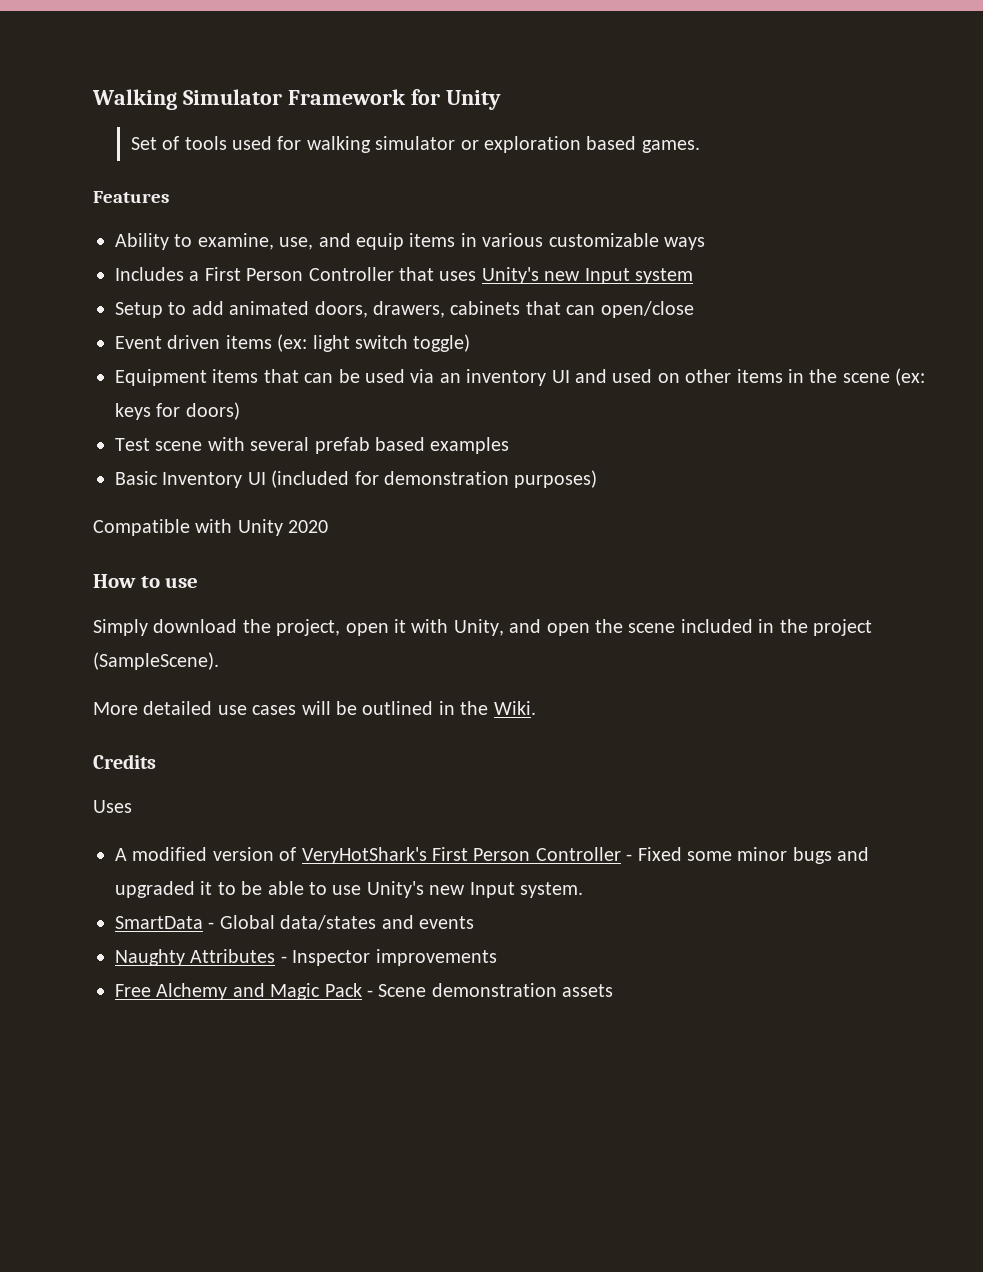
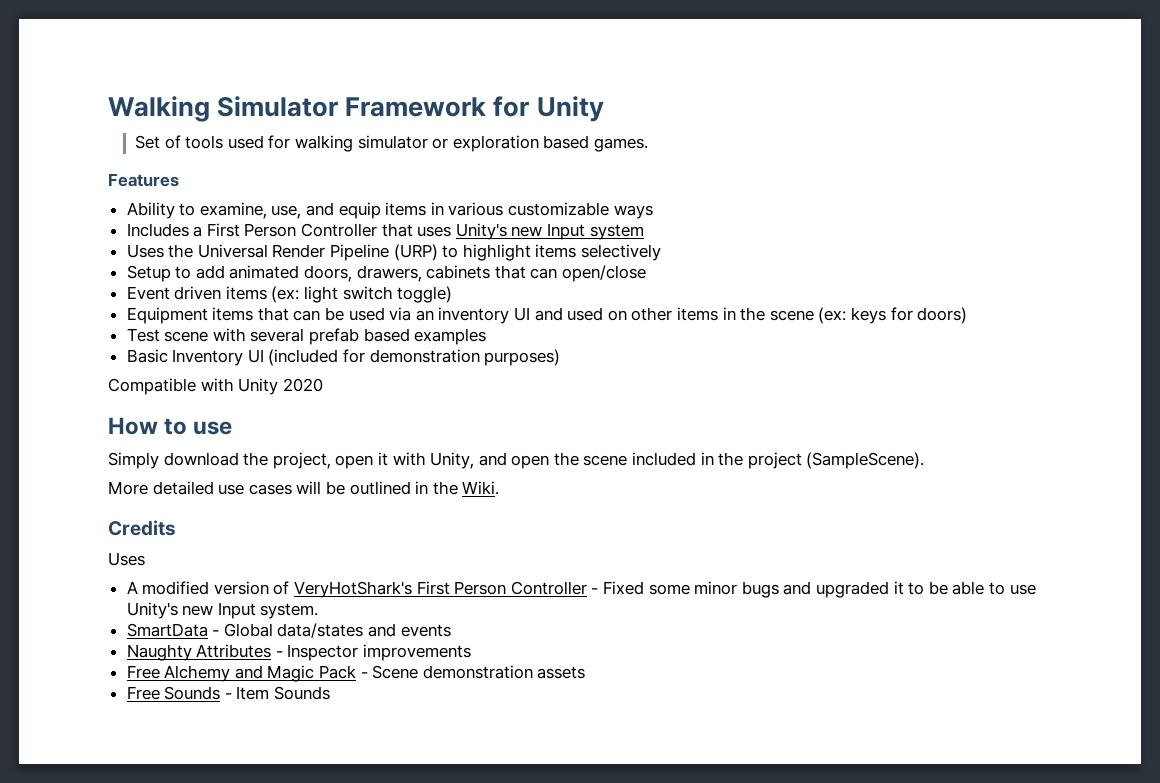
(693, 276) none -> [126,244,662,261] // Uses the Universal Render Pipeline (URP) to highlight items selectively
(614, 990) none -> [126,686,331,700] // Free Sounds - Item Sounds

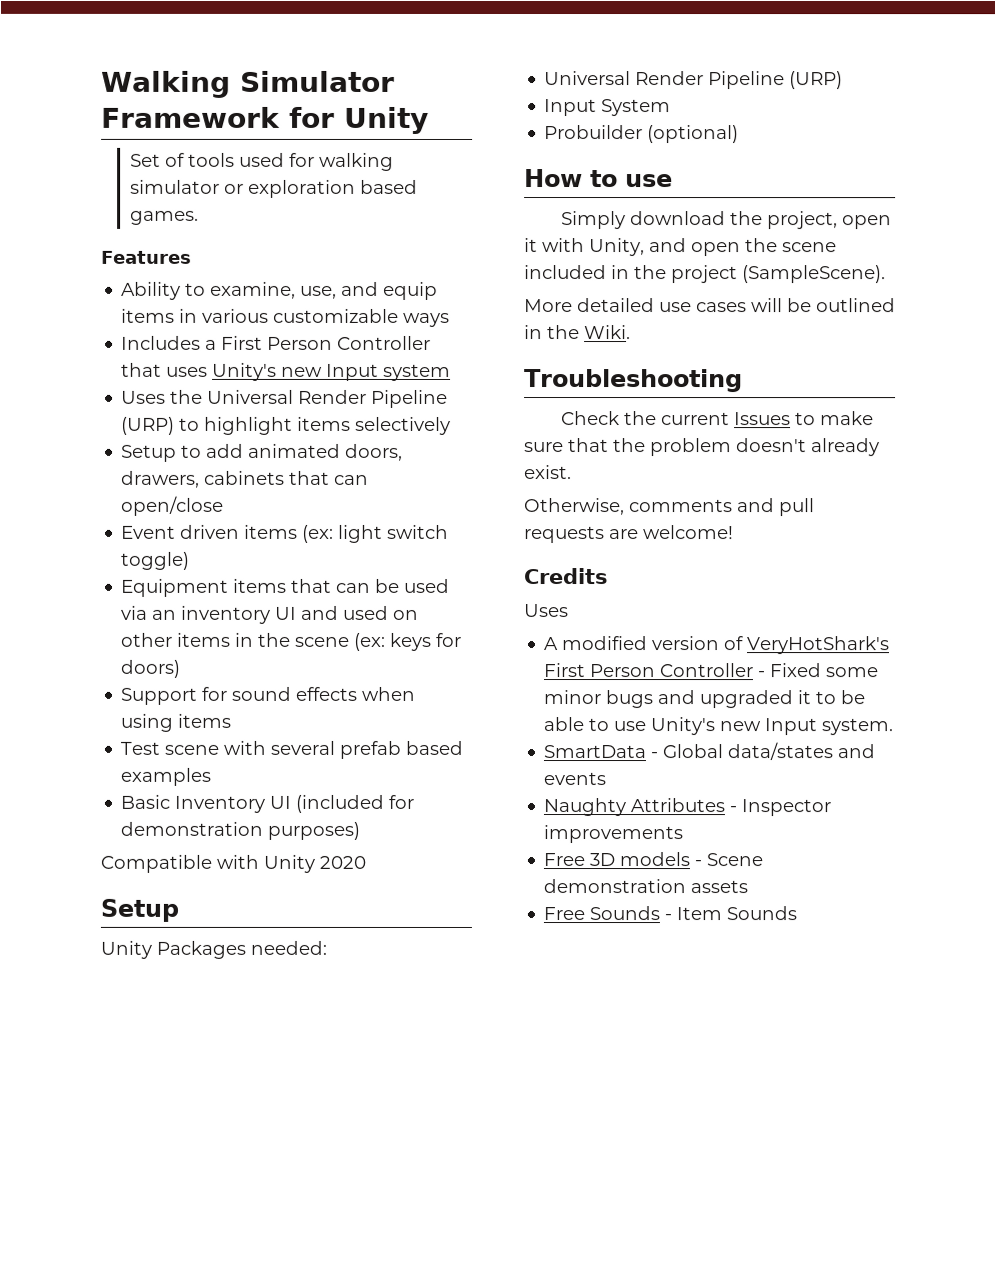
(968, 315) none -> [120,686,416,705] [120,713,232,732] // Support for sound effects when using items
(323, 385) none -> [100,898,179,922] [100,940,327,959] [544,71,844,90] [544,99,672,117] [544,125,740,144] // Setup // Unity Packages needed: // Universal Render Pipeline (URP) // Input System // Probuilder (optional)
(500, 488) none -> [524,369,743,393] [561,411,875,426] [524,438,880,457] [524,465,572,480] [524,498,815,517] [524,525,734,544] // Troubleshooting // Check the current Issues to make sure that the problem doesn't already exist. // Otherwise, comments and pull requests are welcome!
[164,665,357,682] Alchemy and Magic Pack -> [589,852,691,867] 3D models

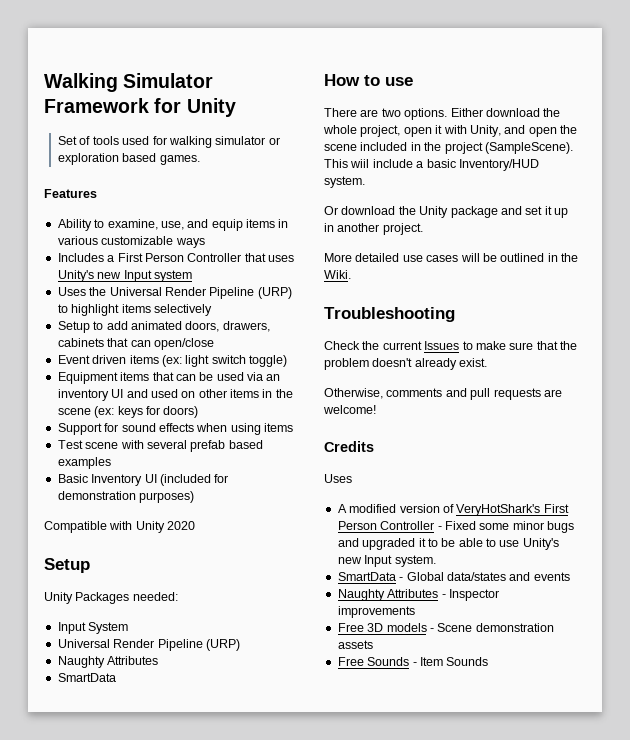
(327, 947) none -> [57,622,129,634] // Input System
[544,99,672,117] [544,125,740,144] Input System // Probuilder (optional) -> [57,656,159,668] [57,673,116,682] Naughty Attributes // SmartData
[561,211,764,230] Simply download the -> [324,108,561,120] [323,125,357,134] There are two options. Either download the whole
(886, 274) none -> [324,159,539,171] [324,176,365,188] [324,206,568,218] [324,223,423,235] This wiil include a basic Inventory/HUD system. // Or download the Unity package and set it up in another project.

